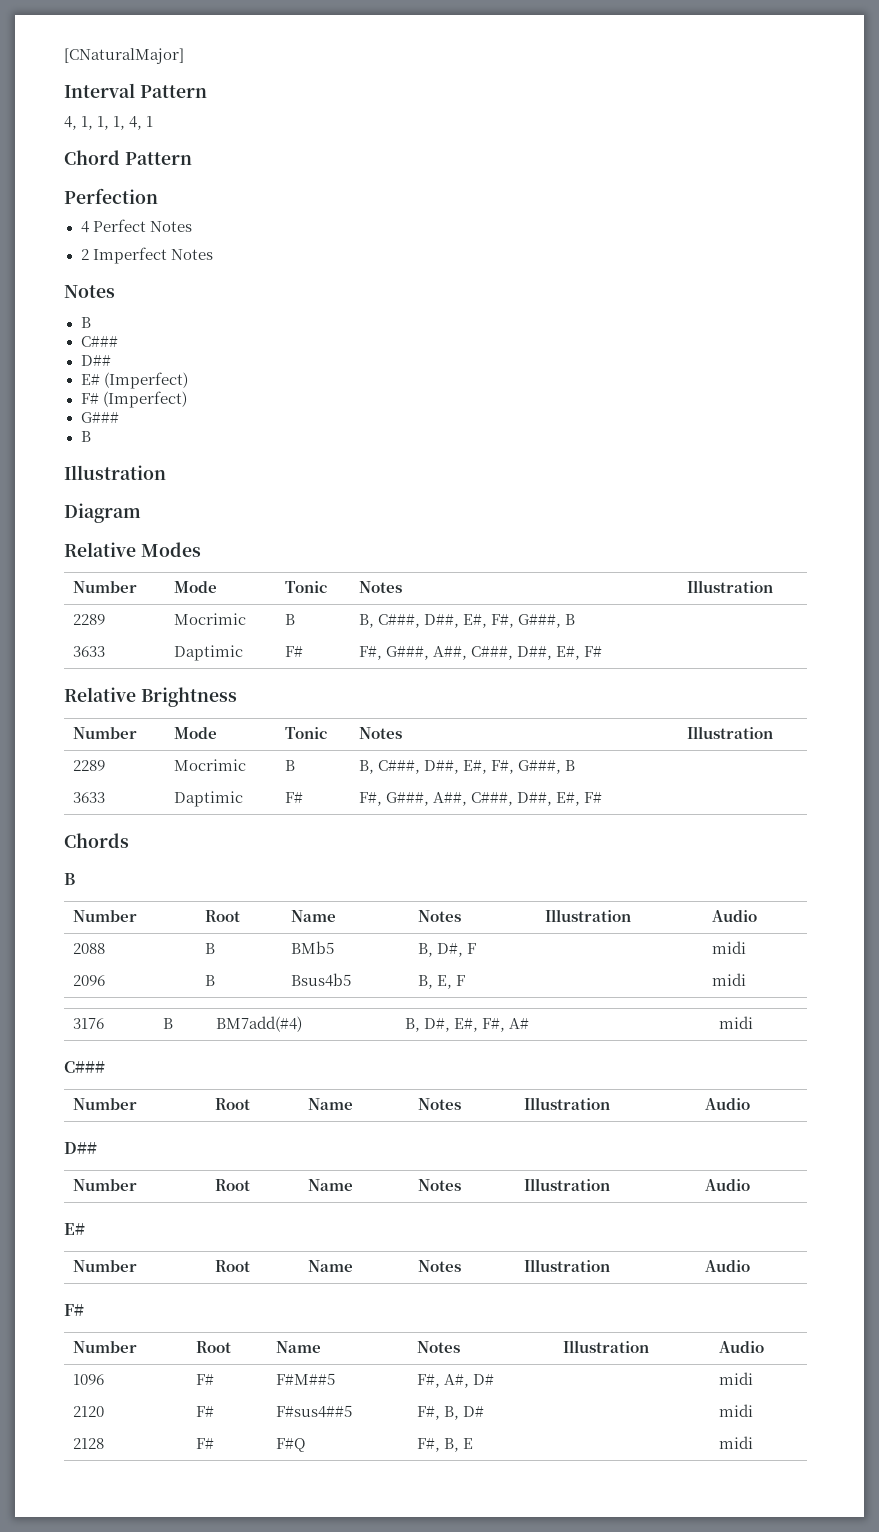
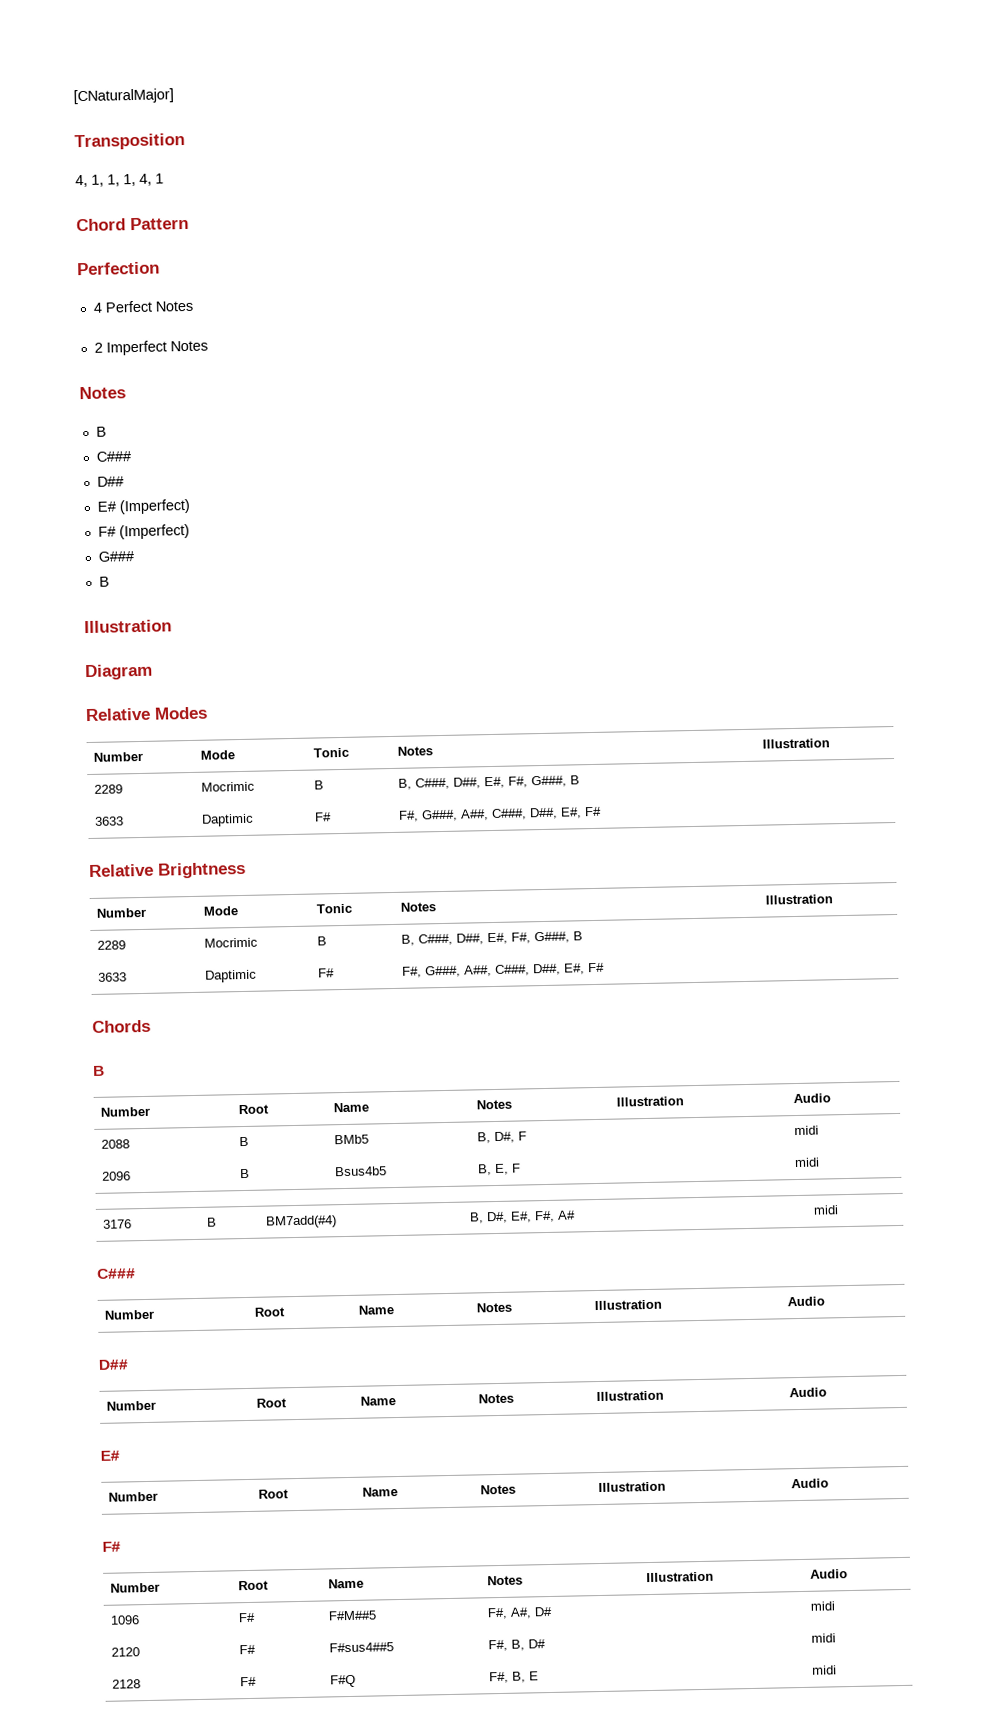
[64,83,207,98] Interval Pattern -> [74,132,185,151] Transposition

